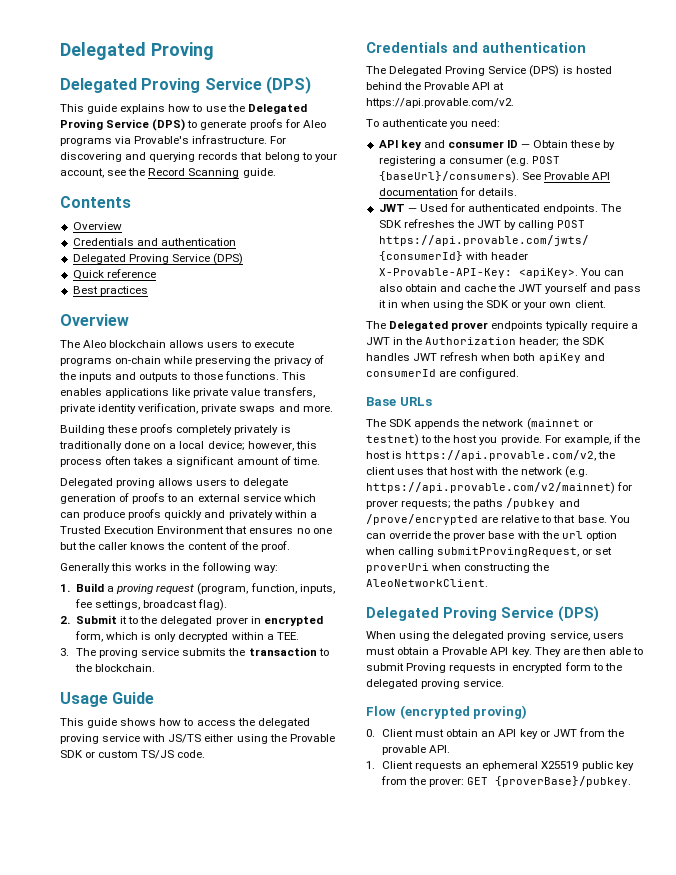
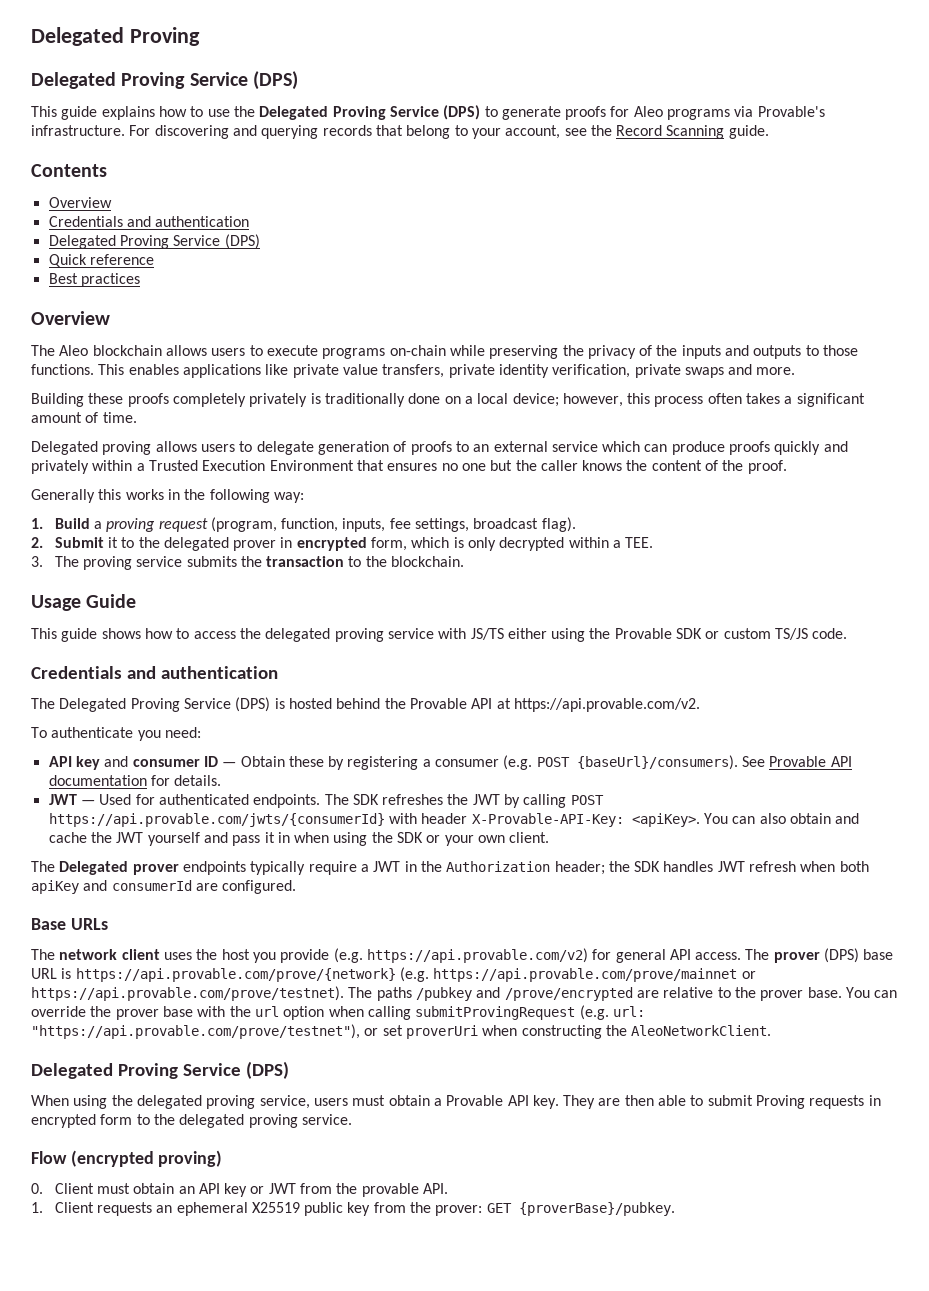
[389,418,593,430] [366,434,640,446] [366,450,616,461] [366,466,588,478] [366,482,633,494] [366,499,471,509] SDK appends the network (mainnet or testnet) to the host you provide. For example, if the host is https://api.provable.com/v2, the client uses that host with the network (e.g. https://api.provable.com/v2/mainnet) for prover requests; the -> [59,948,894,963] [31,967,756,982] [31,986,373,1001] network client uses the host you provide (e.g. https://api.provable.com/v2) for general API access. The prover (DPS) base URL is https://api.provable.com/prove/{network} (e.g. https://api.provable.com/prove/mainnet or https://api.provable.com/prove/testnet). The
[553,515,576,523] that -> [734,987,804,1001] the prover
[437,547,580,557] submitProvingRequest, -> [415,1005,645,1020] [31,1024,360,1039] submitProvingRequest (e.g. url: "https://api.provable.com/prove/testnet"),

